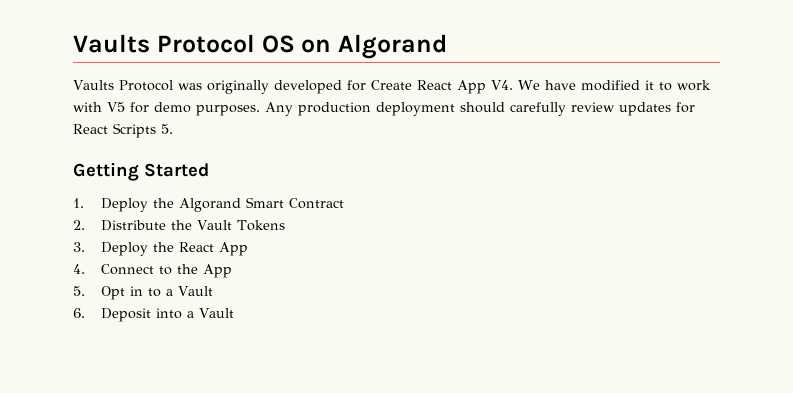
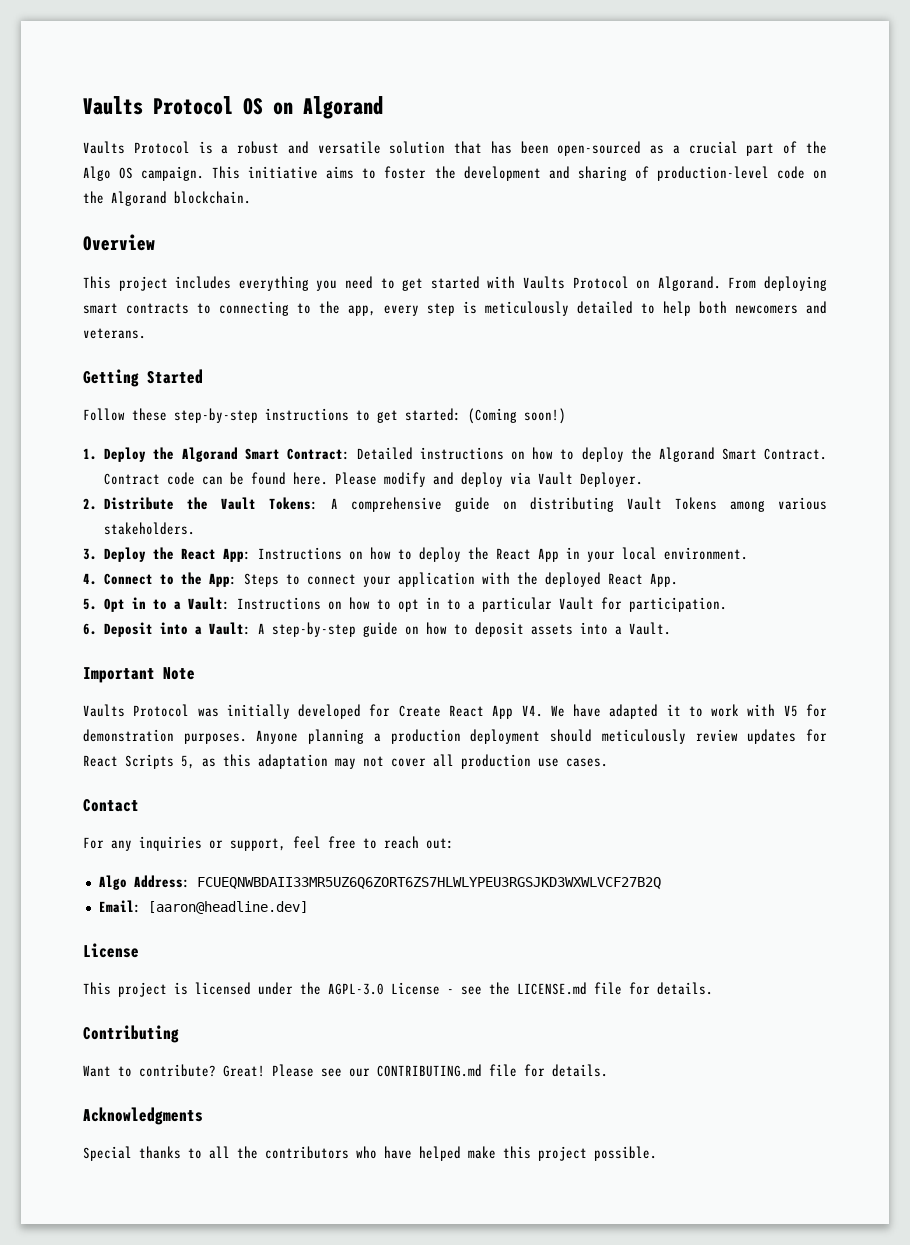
(447, 46) none -> [83,141,827,156] [83,166,828,181] [83,191,251,206] [83,234,155,251] [83,276,828,291] [83,301,827,316] [83,328,146,339] [83,369,203,387] [83,408,566,424] [83,447,827,462] [104,472,644,487] [83,497,827,512] [104,522,196,535] [83,547,749,562] [83,572,679,587] [83,597,728,612] [83,622,672,637] [83,667,195,683] // Vaults Protocol is a robust and versatile solution that has been open-sourced as a crucial part of the Algo OS campaign. This initiative aims to foster the development and sharing of production-level code on the Algorand blockchain. // Overview // This project includes everything you need to get started with Vaults Protocol on Algorand. From deploying smart contracts to connecting to the app, every step is meticulously detailed to help both newcomers and veterans. // Getting Started // Follow these step-by-step instructions to get started: (Coming soon!) // 1. Deploy the Algorand Smart Contract: Detailed instructions on how to deploy the Algorand Smart Contract. Contract code can be found here. Please modify and deploy via Vault Deployer. // 2. Distribute the Vault Tokens: A comprehensive guide on distributing Vault Tokens among various stakeholders. // 3. Deploy the React App: Instructions on how to deploy the React App in your local environment. // 4. Connect to the App: Steps to connect your application with the deployed React App. // 5. Opt in to a Vault: Instructions on how to opt in to a particular Vault for participation. // 6. Deposit into a Vault: A step-by-step guide on how to deposit assets into a Vault. // Important Note
[206,80,269,94] originally -> [226,704,290,719] initially
[580,80,640,91] modified -> [609,704,659,719] adapted
[154,102,293,116] demo purposes. Any -> [83,729,381,744] demonstration purposes. Anyone planning a
[510,102,566,116] carefully -> [601,729,686,744] meticulously
[161,124,173,134] [73,162,209,181] [73,197,344,212] [73,220,285,231] [73,242,248,256] [73,264,232,278] [73,286,213,300] [73,308,234,322] 5. // Getting Started // 1. Deploy the Algorand Smart Contract // 2. Distribute the Vault Tokens // 3. Deploy the React App // 4. Connect to the App // 5. Opt in to a Vault // 6. Deposit into a Vault -> [181,754,608,769] [83,799,139,812] [83,836,454,851] [98,875,661,890] [98,900,308,914] [83,943,139,958] [83,982,713,997] [83,1025,179,1043] [83,1064,608,1077] [83,1107,203,1125] [83,1146,657,1161] 5, as this adaptation may not cover all production use cases. // Contact // For any inquiries or support, feel free to reach out: // Algo Address: FCUEQNWBDAII33MR5UZ6Q6ZORT6ZS7HLWLYPEU3RGSJKD3WXWLVCF27B2Q // Email: [aaron@headline.dev] // License // This project is licensed under the AGPL-3.0 License - see the LICENSE.md file for details. // Contributing // Want to contribute? Great! Please see our CONTRIBUTING.md file for details. // Acknowledgments // Special thanks to all the contributors who have helped make this project possible.

